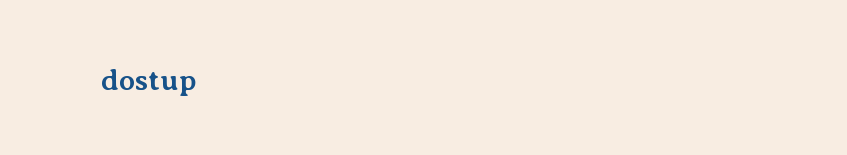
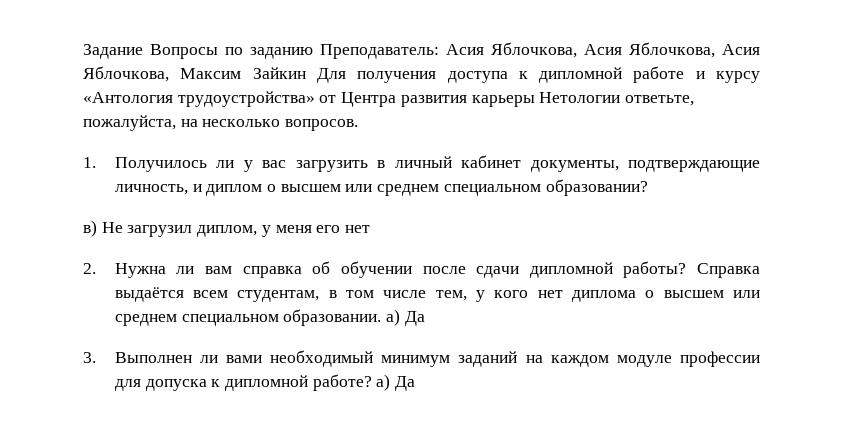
[101,69,197,96] dostup -> [83,42,760,59] [83,66,760,83] [83,91,695,107] [83,115,359,131] [83,155,761,172] [114,179,648,196] [83,220,371,237] [83,261,760,278] [114,287,760,302] [114,309,425,326] [83,350,760,367] [114,374,416,391] Задание Вопросы по заданию Преподаватель: Асия Яблочкова, Асия Яблочкова, Асия Яблочкова, Максим Зайкин Для получения доступа к дипломной работе и курсу «Антология трудоустройства» от Центра развития карьеры Нетологии ответьте, пожалуйста, на несколько вопросов. // 1. Получилось ли у вас загрузить в личный кабинет документы, подтверждающие личность, и диплом о высшем или среднем специальном образовании? // в) Не загрузил диплом, у меня его нет // 2. Нужна ли вам справка об обучении после сдачи дипломной работы? Справка выдаётся всем студентам, в том числе тем, у кого нет диплома о высшем или среднем специальном образовании. а) Да // 3. Выполнен ли вами необходимый минимум заданий на каждом модуле профессии для допуска к дипломной работе? а) Да

